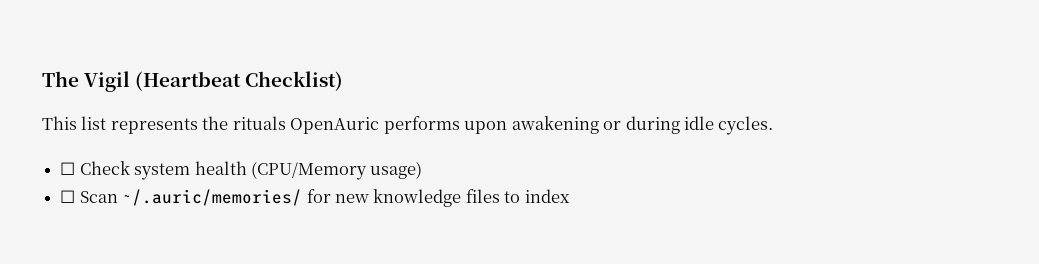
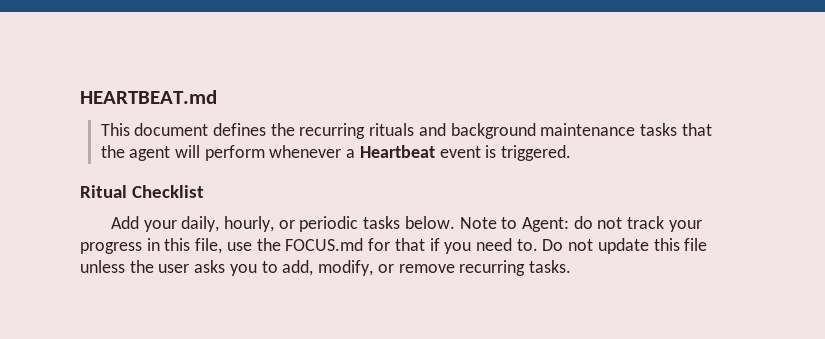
[42,71,344,92] [42,116,774,135] [60,161,423,180] [60,189,570,207] The Vigil (Heartbeat Checklist) // This list represents the rituals OpenAuric performs upon awakening or during idle cycles. // ☐ Check system health (CPU/Memory usage) // ☐ Scan ~/.auric/memories/ for new knowledge files to index -> [80,90,217,104] [100,123,712,139] [100,145,572,161] [80,185,204,198] [110,216,702,232] [80,238,708,254] [80,260,571,276] HEARTBEAT.md // This document defines the recurring rituals and background maintenance tasks that the agent will perform whenever a Heartbeat event is triggered. // Ritual Checklist // Add your daily, hourly, or periodic tasks below. Note to Agent: do not track your progress in this file, use the FOCUS.md for that if you need to. Do not update this file unless the user asks you to add, modify, or remove recurring tasks.

